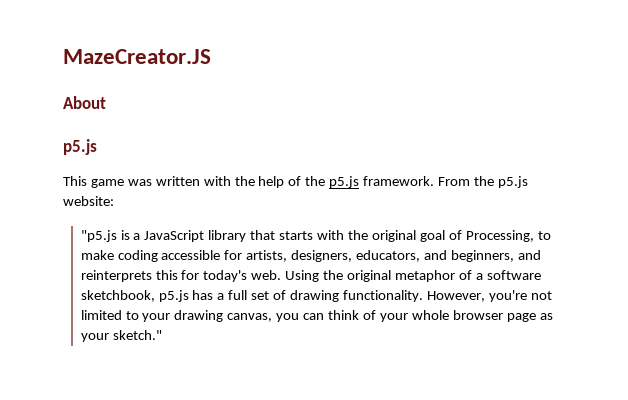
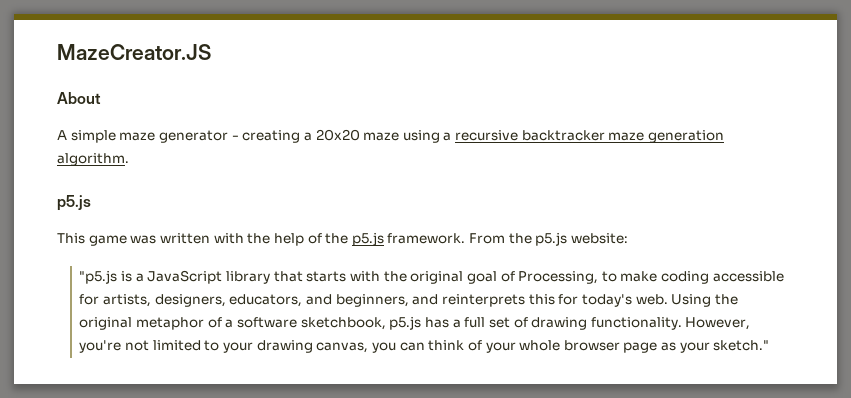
(106, 102) none -> [57,129,725,143] [57,153,129,166] // A simple maze generator - creating a 20x20 maze using a recursive backtracker maze generation algorithm.

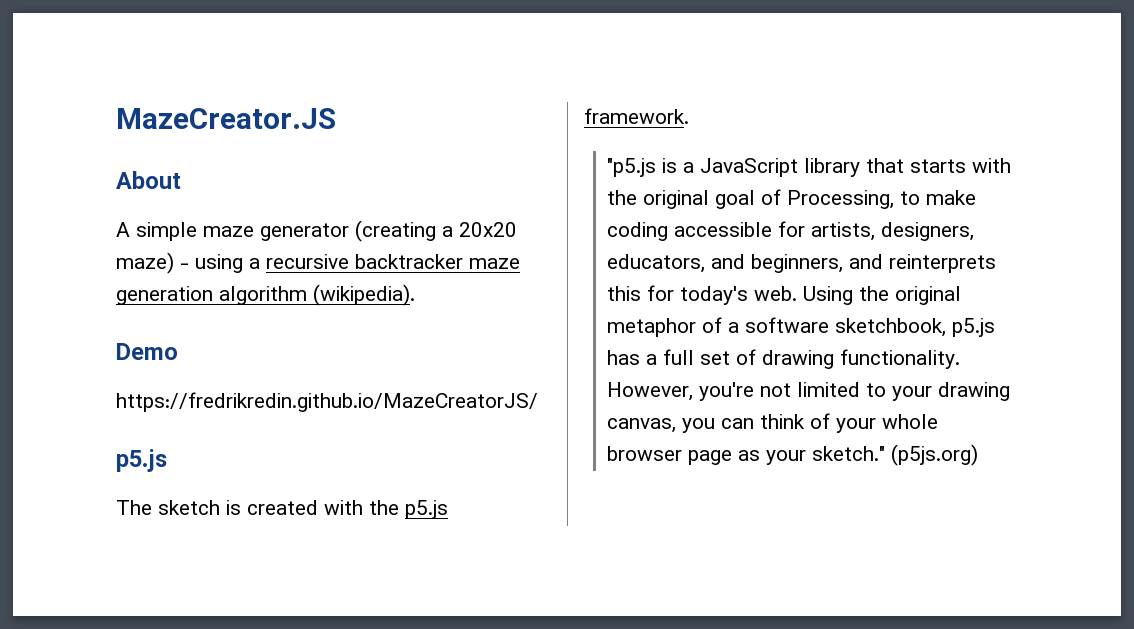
[231,129,400,143] - creating a 20x20 maze -> [355,220,517,242] [116,252,189,274] (creating a 20x20 maze) -
[57,153,129,166] [57,195,91,211] [57,232,629,246] algorithm. // p5.js // This game was written with the help of the p5.js framework. From the p5.js website: -> [219,284,415,306] [116,343,178,360] [116,392,538,412] [116,449,167,472] [116,500,448,519] [584,108,689,124] algorithm (wikipedia). // Demo // https://fredrikredin.github.io/MazeCreatorJS/ // p5.js // The sketch is created with the p5.js framework.
(770, 345) none -> [891,444,979,466] (p5js.org)

